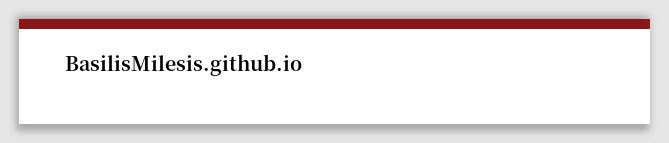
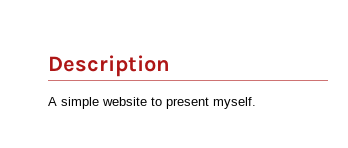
[65,54,302,76] BasilisMilesis.github.io -> [48,55,170,77] [48,97,256,109] Description // A simple website to present myself.

